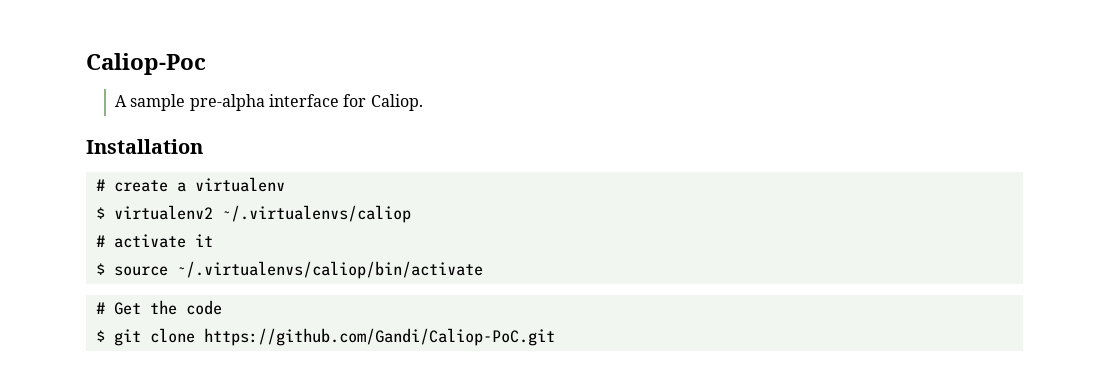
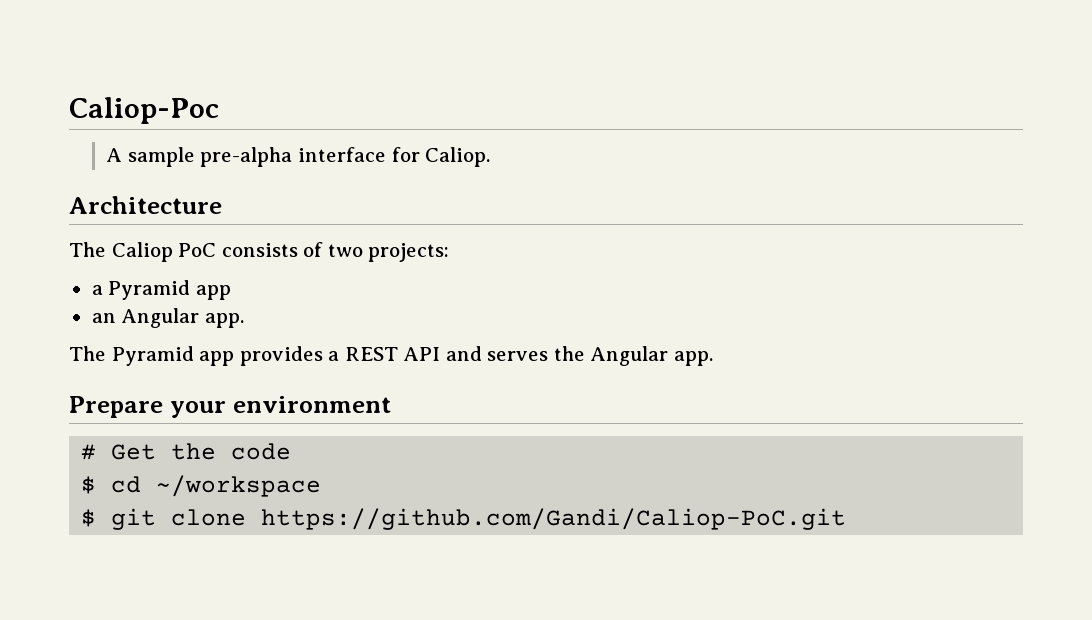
[86,139,203,154] [95,177,285,192] [95,205,411,223] [95,234,213,248] [95,261,483,279] Installation // # create a virtualenv // $ virtualenv2 ~/.virtualenvs/caliop // # activate it // $ source ~/.virtualenvs/caliop/bin/activate -> [69,196,222,214] [69,242,450,262] [91,280,231,300] [91,308,244,328] [69,346,713,366] [69,396,391,418] Architecture // The Caliop PoC consists of two projects: // a Pyramid app // an Angular app. // The Pyramid app provides a REST API and serves the Angular app. // Prepare your environment
(222, 307) none -> [81,475,322,497] // $ cd ~/workspace

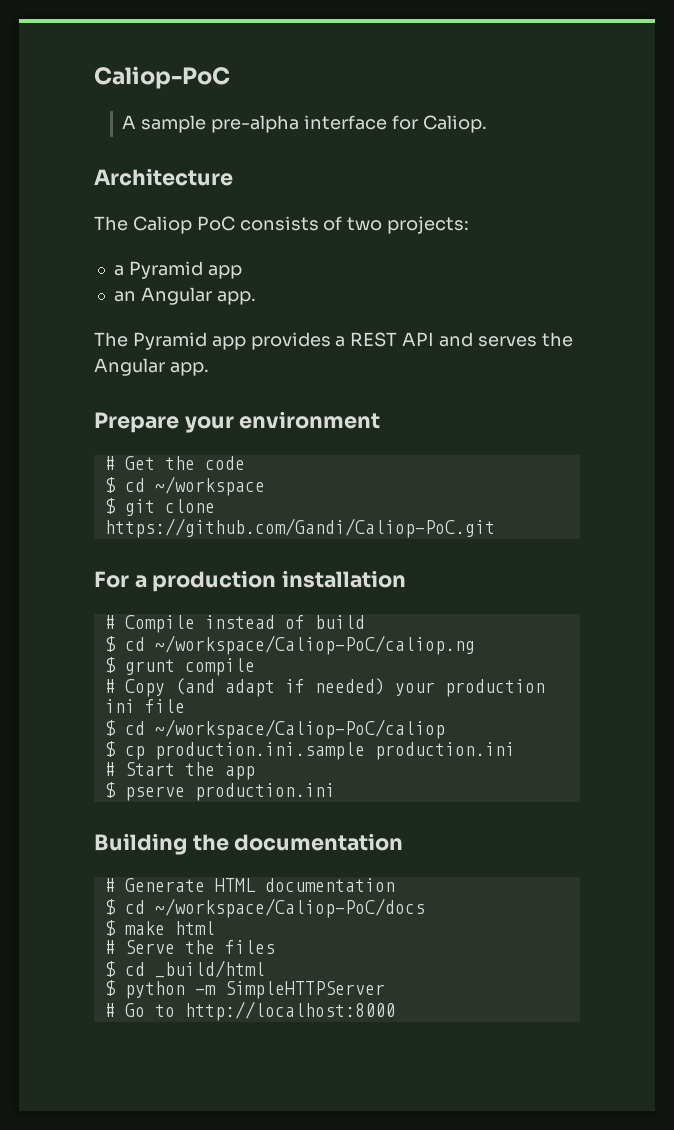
[69,97,219,124] Caliop-Poc -> [94,66,230,89] Caliop-PoC
(847, 519) none -> [94,570,407,592] [104,615,365,633] [104,635,475,655] [104,657,255,676] [104,678,545,697] [104,699,185,713] [104,719,445,739] [104,741,515,760] [104,762,255,780] [104,782,335,801] [94,833,404,855] [104,878,395,892] [104,898,425,918] [104,920,215,936] [104,940,275,954] [104,960,265,978] [104,980,385,999] [104,1001,395,1021] // For a production installation // # Compile instead of build // $ cd ~/workspace/Caliop-PoC/caliop.ng // $ grunt compile // # Copy (and adapt if needed) your production ini file // $ cd ~/workspace/Caliop-PoC/caliop // $ cp production.ini.sample production.ini // # Start the app // $ pserve production.ini // Building the documentation // # Generate HTML documentation // $ cd ~/workspace/Caliop-PoC/docs // $ make html // # Serve the files // $ cd _build/html // $ python -m SimpleHTTPServer // # Go to http://localhost:8000

